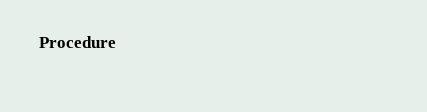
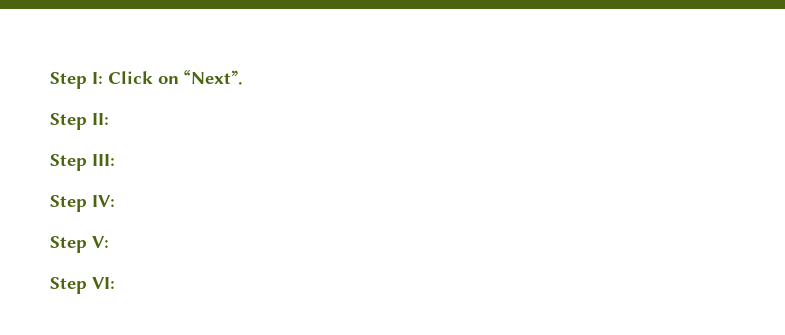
[39,36,116,48] Procedure -> [50,70,243,89] [50,113,109,130] [50,154,115,171] [50,195,115,212] [50,236,109,253] [50,277,115,294] Step I: Click on “Next”. // Step II: // Step III: // Step IV: // Step V: // Step VI:

